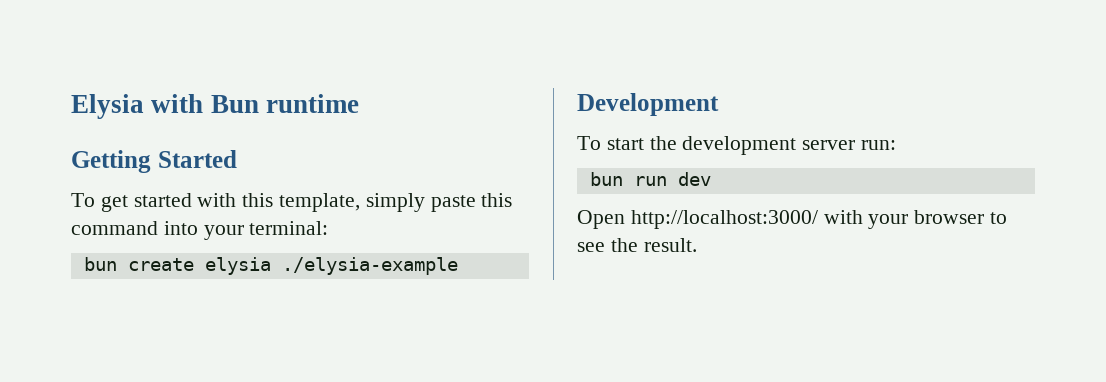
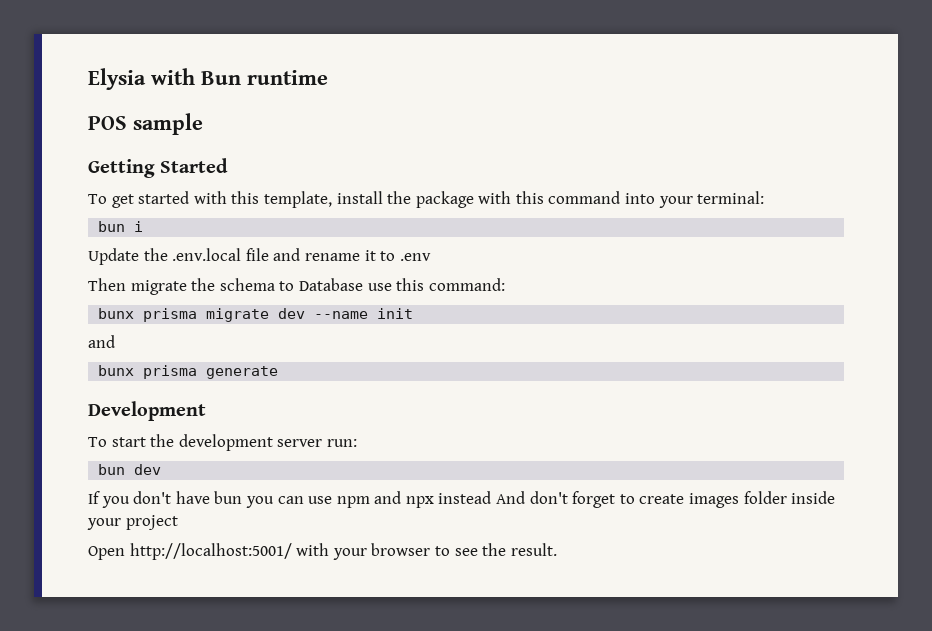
(359, 103) none -> [88,113,203,135] // POS sample
[365,193,476,212] simply paste -> [336,191,512,208] install the package with
[127,257,458,275] create elysia ./elysia-example -> [134,221,144,232] [88,248,431,265] [88,278,505,295] [98,308,414,322] [88,335,115,348] [98,365,279,379] i // Update the .env.local file and rename it to .env // Then migrate the schema to Database use this command: // bunx prisma migrate dev --name init // and // bunx prisma generate
[633,172,711,186] run dev -> [134,464,162,475] [88,491,836,508] [87,515,178,530] dev // If you don't have bun you can use npm and npx instead And don't forget to create images folder inside your project
[630,210,818,229] http://localhost:3000/ -> [129,543,292,560] http://localhost:5001/

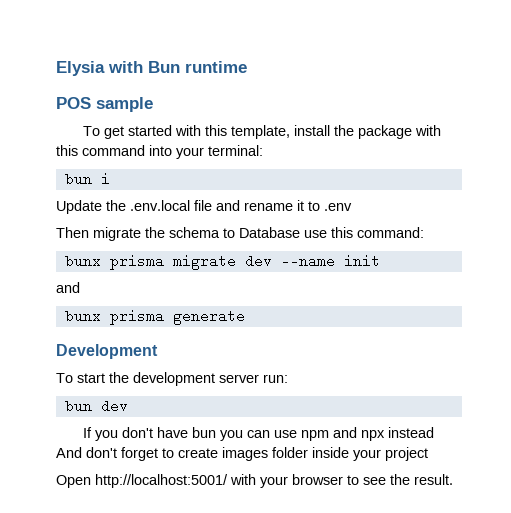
[88,158,229,178] // Getting Started -> (153, 104) none

